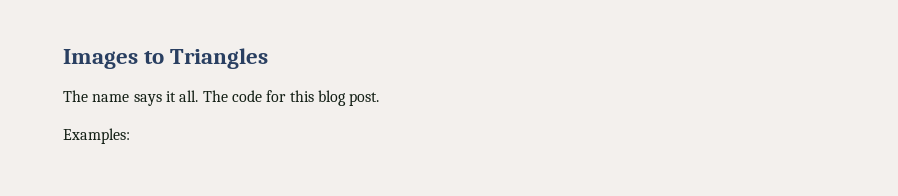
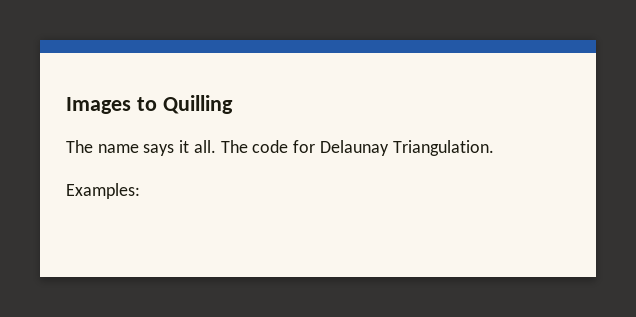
[170,48,269,69] Triangles -> [162,95,233,114] Quilling
[289,90,380,106] this blog post. -> [319,140,494,156] Delaunay Triangulation.

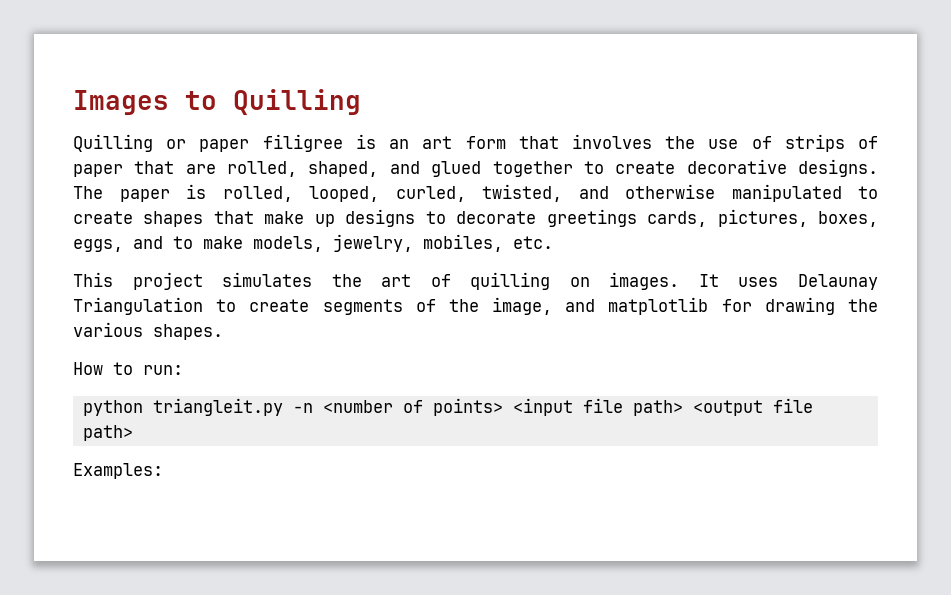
[66,140,494,156] The name says it all. The code for Delaunay Triangulation. -> [73,134,878,152] [73,159,879,177] [73,184,878,202] [73,209,879,227] [73,234,553,252] [73,272,878,290] [73,297,878,315] [73,322,223,340] [73,362,183,375] [82,398,813,416] [82,425,133,441] Quilling or paper filigree is an art form that involves the use of strips of paper that are rolled, shaped, and glued together to create decorative designs. The paper is rolled, looped, curled, twisted, and otherwise manipulated to create shapes that make up designs to decorate greetings cards, pictures, boxes, eggs, and to make models, jewelry, mobiles, etc. // This project simulates the art of quilling on images. It uses Delaunay Triangulation to create segments of the image, and matplotlib for drawing the various shapes. // How to run: // python triangleit.py -n <number of points> <input file path> <output file path>

